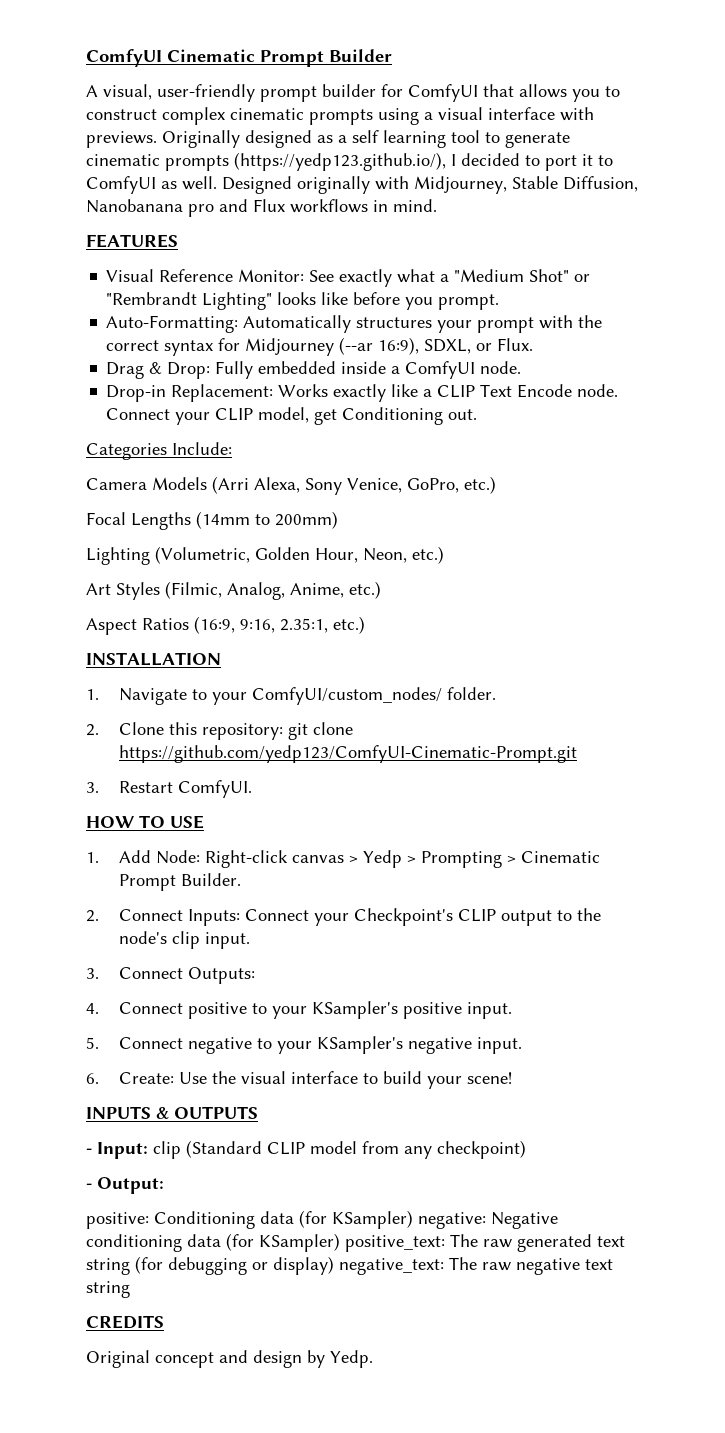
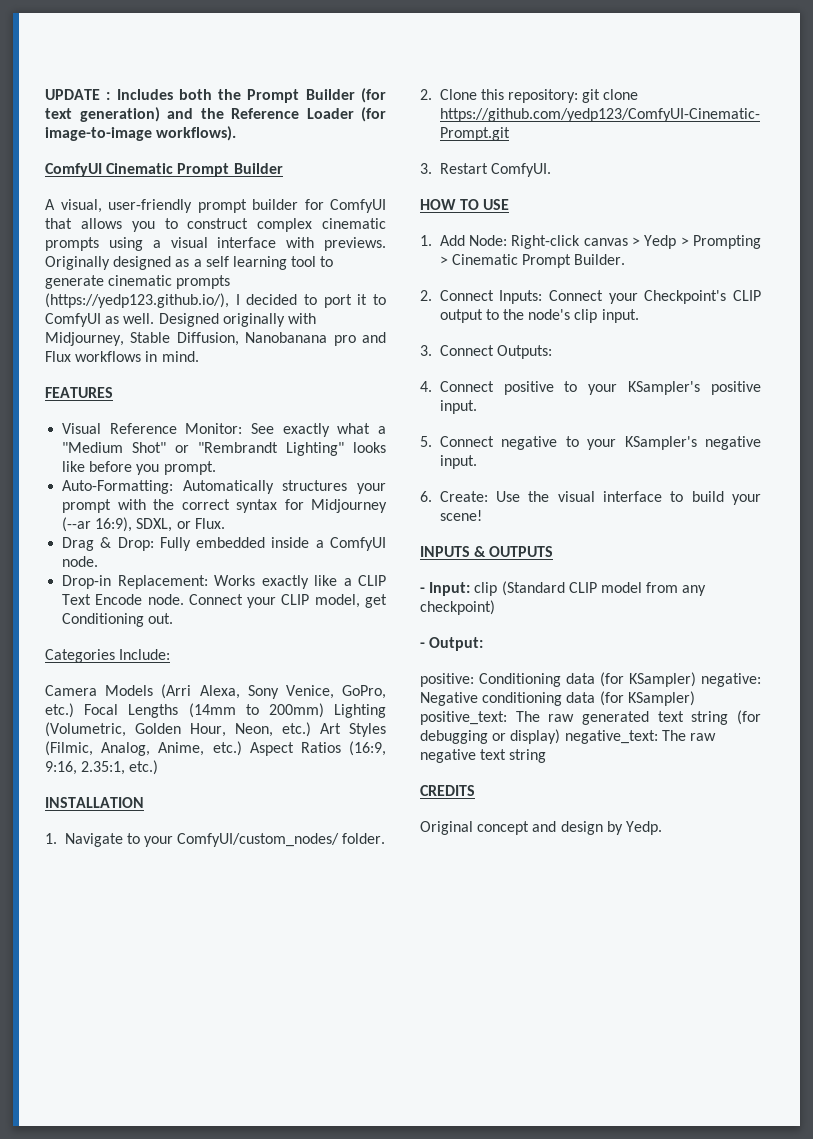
(86, 58) none -> [45,88,386,103] [45,107,386,122] [45,126,237,141] UPDATE : Includes both the Prompt Builder (for text generation) and the Reference Loader (for image-to-image workflows). //
(496, 485) // -> (74, 710) none
(338, 520) // -> (324, 710) none
(444, 555) // -> (311, 729) none
(381, 590) // -> (242, 748) none

